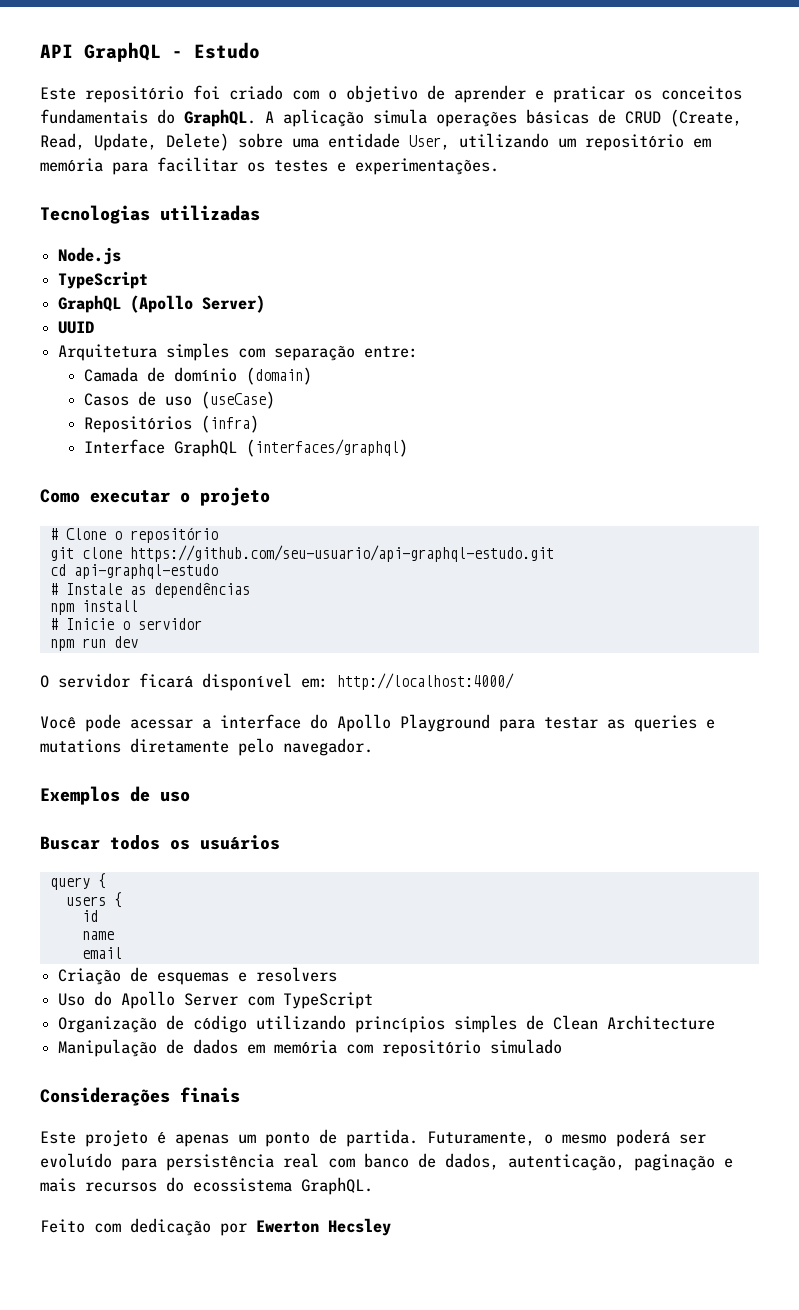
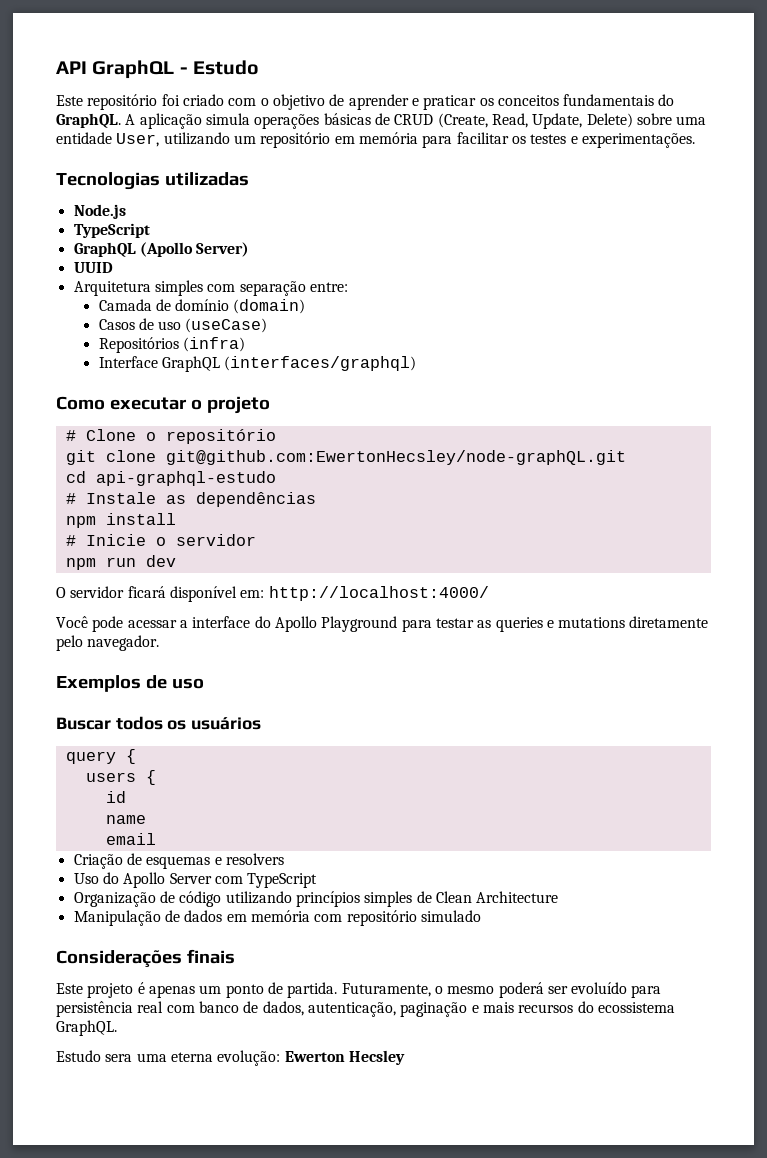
[129,545,554,562] https://github.com/seu-usuario/api-graphql-estudo.git -> [165,450,626,465] git@github.com:EwertonHecsley/node-graphQL.git
[40,1218,247,1236] Feito com dedicação por -> [56,1050,281,1066] Estudo sera uma eterna evolução:

